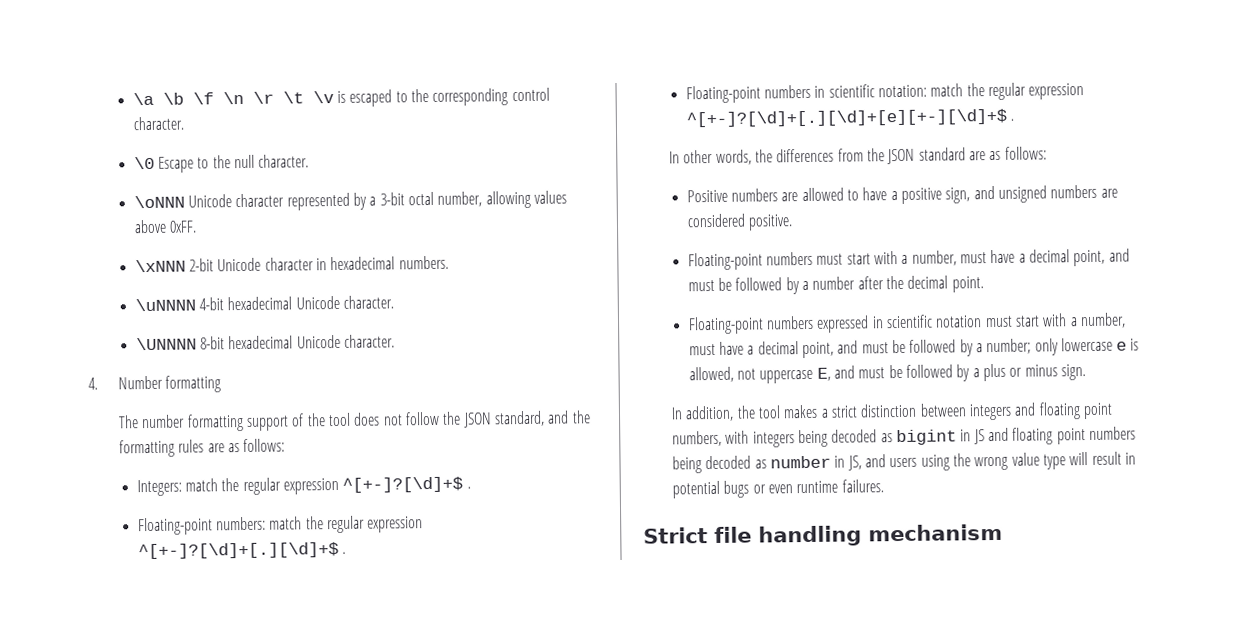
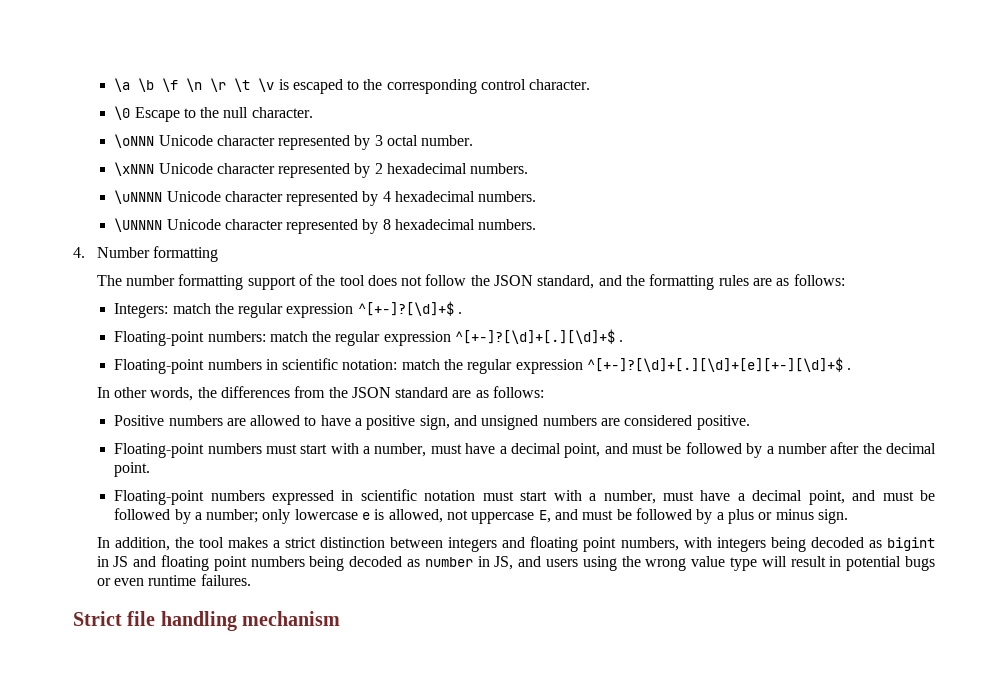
[369,190,567,209] [133,219,197,234] a 3-bit octal number, allowing values above 0xFF. -> [374,135,474,146] 3 octal number.
[188,257,327,272] 2-bit Unicode character in -> [158,163,383,178] Unicode character represented by 2
[198,295,394,311] [135,334,395,351] 4-bit hexadecimal Unicode character. // \UNNNN 8-bit hexadecimal Unicode character. -> [166,191,537,206] [114,218,537,234] Unicode character represented by 4 hexadecimal numbers. // \UNNNN Unicode character represented by 8 hexadecimal numbers.

